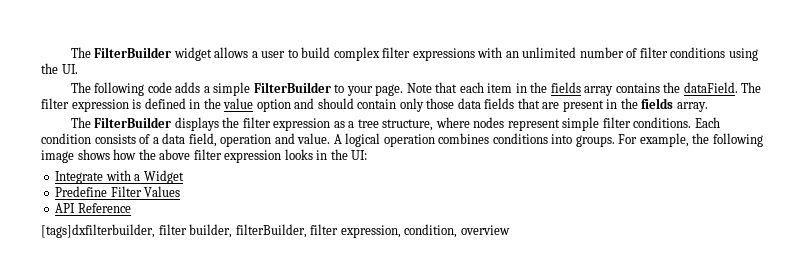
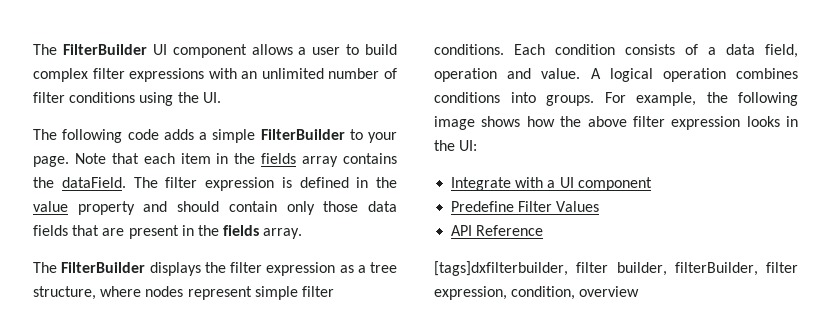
[70,47,212,61] The FilterBuilder widget -> [33,44,247,58] The FilterBuilder UI component
[256,99,291,112] option -> [77,201,135,215] property
[143,170,184,184] Widget -> [559,177,652,191] UI component

